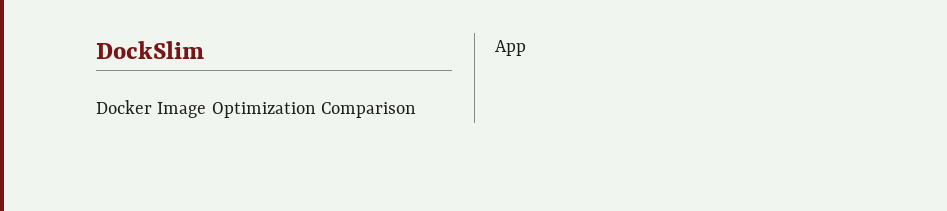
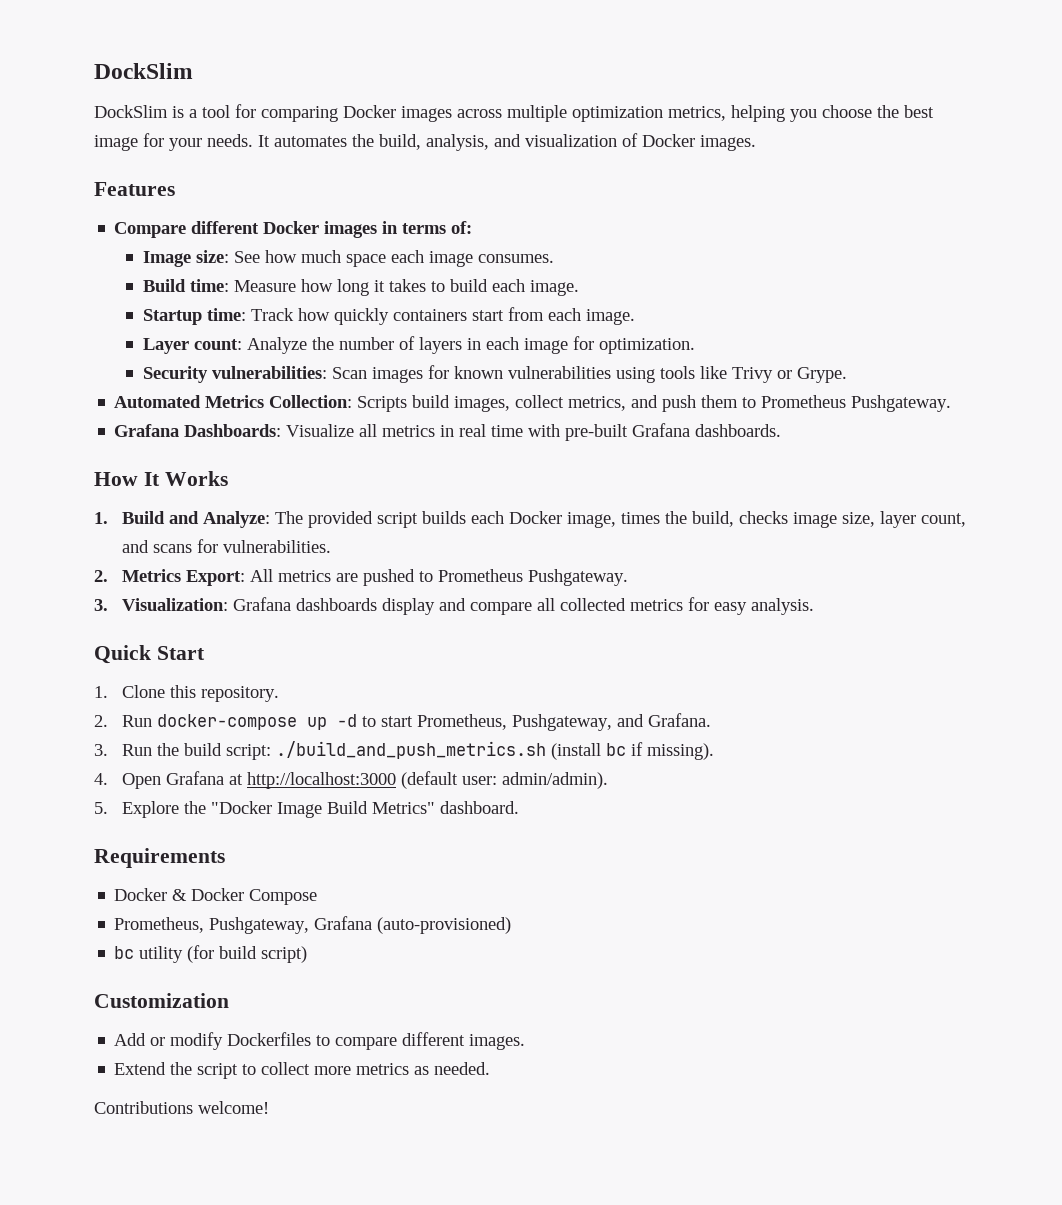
[96,100,417,118] [495,40,526,56] Docker Image Optimization Comparison App -> [94,104,934,122] [94,133,756,151] [94,182,175,196] [114,221,473,238] [142,250,554,267] [142,279,579,296] [142,307,635,325] [142,336,695,354] [142,365,847,383] [114,395,952,412] [114,423,782,441] [94,471,228,486] [94,511,967,528] [122,539,332,553] [94,569,629,586] [94,597,815,615] [94,645,205,664] [94,685,280,702] [94,713,712,731] [94,741,715,760] [94,771,609,789] [94,801,520,818] [94,848,225,868] [114,888,318,905] [114,916,512,934] [114,945,308,963] [94,993,229,1008] [114,1032,526,1050] [114,1062,491,1079] [94,1101,269,1114] DockSlim is a tool for comparing Docker images across multiple optimization metrics, helping you choose the best image for your needs. It automates the build, analysis, and visualization of Docker images. // Features // Compare different Docker images in terms of: // Image size: See how much space each image consumes. // Build time: Measure how long it takes to build each image. // Startup time: Track how quickly containers start from each image. // Layer count: Analyze the number of layers in each image for optimization. // Security vulnerabilities: Scan images for known vulnerabilities using tools like Trivy or Grype. // Automated Metrics Collection: Scripts build images, collect metrics, and push them to Prometheus Pushgateway. // Grafana Dashboards: Visualize all metrics in real time with pre-built Grafana dashboards. // How It Works // 1. Build and Analyze: The provided script builds each Docker image, times the build, checks image size, layer count, and scans for vulnerabilities. // 2. Metrics Export: All metrics are pushed to Prometheus Pushgateway. // 3. Visualization: Grafana dashboards display and compare all collected metrics for easy analysis. // Quick Start // 1. Clone this repository. // 2. Run docker-compose up -d to start Prometheus, Pushgateway, and Grafana. // 3. Run the build script: ./build_and_push_metrics.sh (install bc if missing). // 4. Open Grafana at http://localhost:3000 (default user: admin/admin). // 5. Explore the "Docker Image Build Metrics" dashboard. // Requirements // Docker & Docker Compose // Prometheus, Pushgateway, Grafana (auto-provisioned) // bc utility (for build script) // Customization // Add or modify Dockerfiles to compare different images. // Extend the script to collect more metrics as needed. // Contributions welcome!

